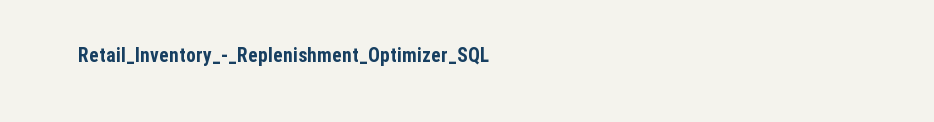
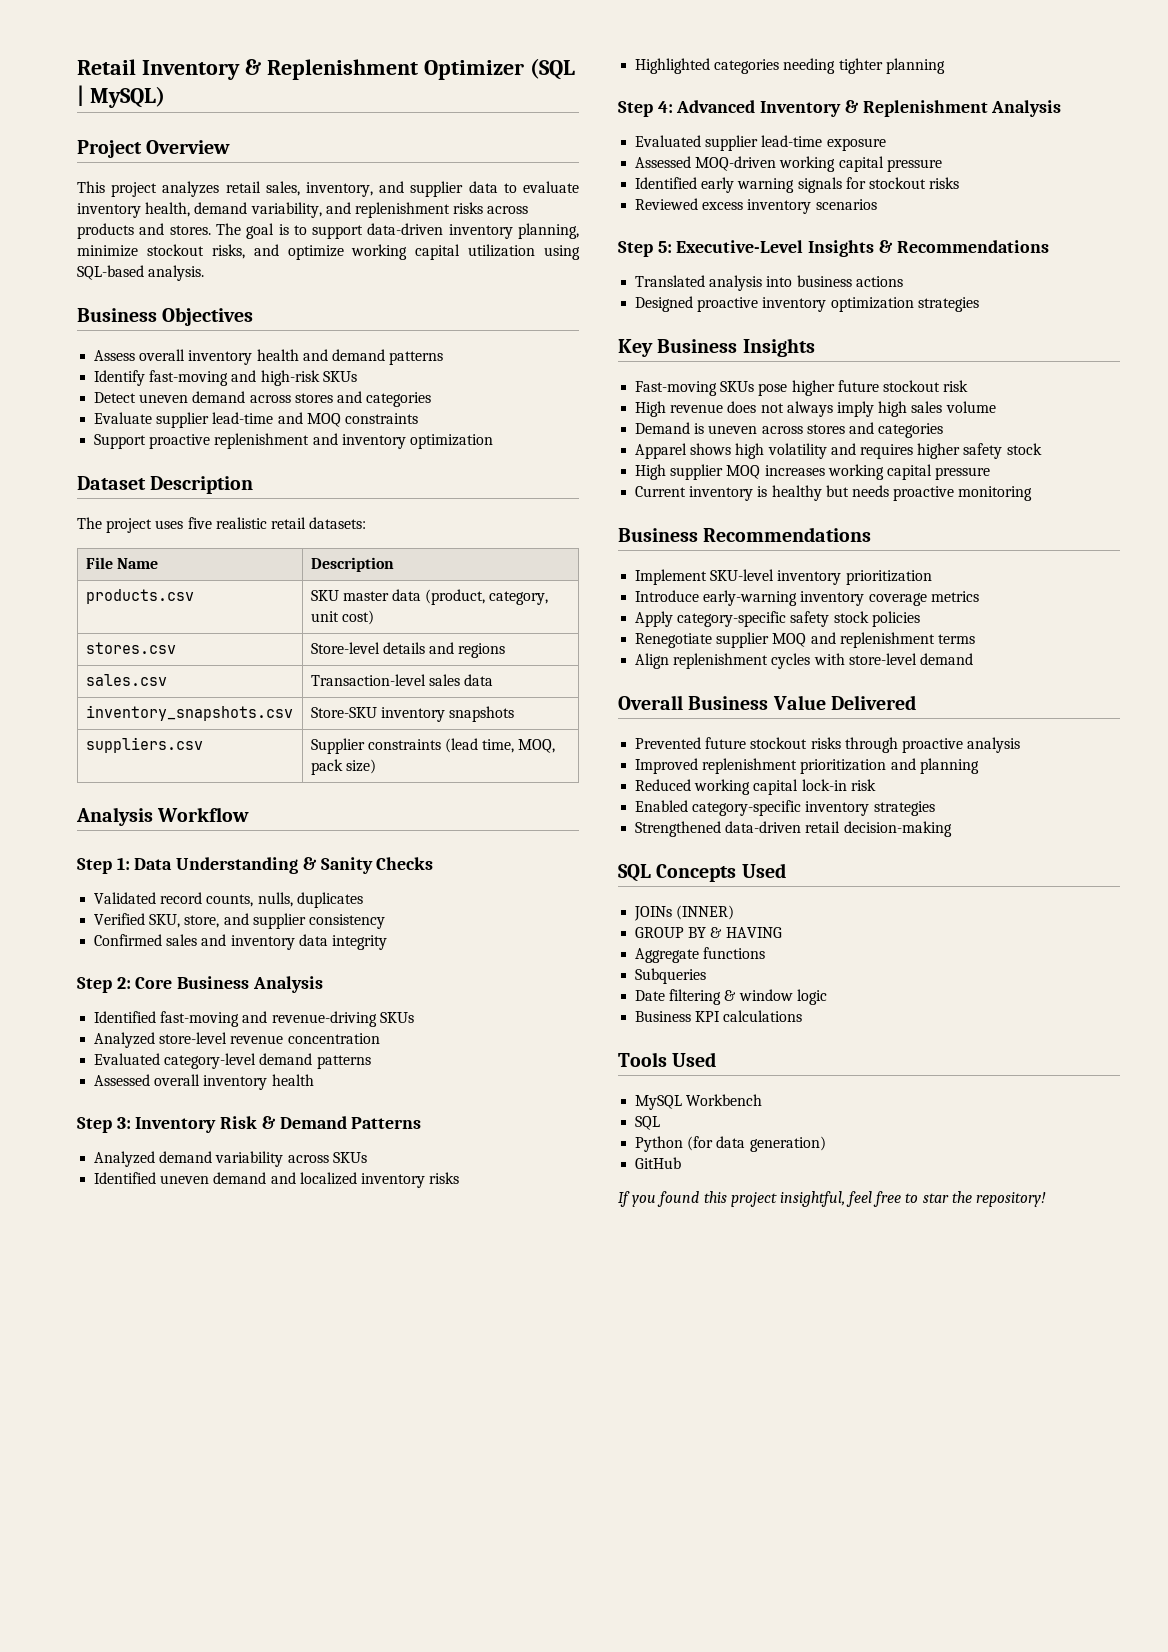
[78,47,489,66] Retail_Inventory_-_Replenishment_Optimizer_SQL -> [77,58,575,80] [77,85,165,108] [77,140,231,158] [77,181,579,197] [77,202,529,218] [77,223,579,239] [77,244,580,260] [77,265,205,281] [77,307,254,326] [94,349,444,365] [94,370,357,386] [94,391,432,407] [94,412,418,428] [94,433,493,449] [77,476,254,494] [77,517,367,533] [85,557,158,569] [310,557,394,572] [85,589,194,604] [310,589,549,605] [310,610,374,625] [85,642,176,654] [310,642,506,658] [85,674,167,686] [310,674,493,686] [85,705,293,721] [310,706,514,722] [85,737,203,753] [310,738,556,754] [310,759,376,775] [76,807,250,826] [77,857,434,874] [94,892,363,908] [94,913,385,929] [94,934,387,950] [77,976,323,993] [94,1011,414,1027] [94,1032,380,1048] [94,1053,371,1069] [94,1074,314,1090] [77,1116,422,1133] [94,1151,367,1167] [94,1172,460,1188] [635,58,945,74] [618,100,1062,117] [635,135,886,151] [635,156,942,172] [635,177,960,193] [635,198,877,214] [618,240,1049,257] [635,275,903,291] [635,296,979,312] [618,338,815,357] [635,380,969,396] [635,401,996,417] [635,422,944,438] [635,443,1042,459] [635,464,991,480] [635,485,1033,501] [618,527,872,542] [635,569,932,585] [635,590,979,606] [635,611,920,627] [635,632,975,648] [635,653,973,669] [618,695,916,710] [635,737,1021,753] [635,758,979,774] [635,779,876,795] [635,800,935,816] [635,821,952,837] [618,863,786,882] [634,905,735,921] [635,927,782,938] [635,947,766,963] [635,968,707,984] [635,989,827,1005] [635,1010,803,1022] [618,1052,717,1067] [635,1094,763,1110] [635,1116,661,1130] [635,1136,826,1152] [635,1157,682,1169] [618,1191,1047,1207] Retail Inventory & Replenishment Optimizer (SQL | MySQL) // Project Overview // This project analyzes retail sales, inventory, and supplier data to evaluate inventory health, demand variability, and replenishment risks across products and stores. The goal is to support data-driven inventory planning, minimize stockout risks, and optimize working capital utilization using SQL-based analysis. // Business Objectives // Assess overall inventory health and demand patterns // Identify fast-moving and high-risk SKUs // Detect uneven demand across stores and categories // Evaluate supplier lead-time and MOQ constraints // Support proactive replenishment and inventory optimization // Dataset Description // The project uses five realistic retail datasets: // File Name | Description // products.csv | SKU master data (product, category, unit cost) // stores.csv | Store-level details and regions // sales.csv | Transaction-level sales data // inventory_snapshots.csv | Store-SKU inventory snapshots // suppliers.csv | Supplier constraints (lead time, MOQ, pack size) // Analysis Workflow // Step 1: Data Understanding & Sanity Checks // Validated record counts, nulls, duplicates // Verified SKU, store, and supplier consistency // Confirmed sales and inventory data integrity // Step 2: Core Business Analysis // Identified fast-moving and revenue-driving SKUs // Analyzed store-level revenue concentration // Evaluated category-level demand patterns // Assessed overall inventory health // Step 3: Inventory Risk & Demand Patterns // Analyzed demand variability across SKUs // Identified uneven demand and localized inventory risks // Highlighted categories needing tighter planning // Step 4: Advanced Inventory & Replenishment Analysis // Evaluated supplier lead-time exposure // Assessed MOQ-driven working capital pressure // Identified early warning signals for stockout risks // Reviewed excess inventory scenarios // Step 5: Executive-Level Insights & Recommendations // Translated analysis into business actions // Designed proactive inventory optimization strategies // Key Business Insights // Fast-moving SKUs pose higher future stockout risk // High revenue does not always imply high sales volume // Demand is uneven across stores and categories // Apparel shows high volatility and requires higher safety stock // High supplier MOQ increases working capital pressure // Current inventory is healthy but needs proactive monitoring // Business Recommendations // Implement SKU-level inventory prioritization // Introduce early-warning inventory coverage metrics // Apply category-specific safety stock policies // Renegotiate supplier MOQ and replenishment terms // Align replenishment cycles with store-level demand // Overall Business Value Delivered // Prevented future stockout risks through proactive analysis // Improved replenishment prioritization and planning // Reduced working capital lock-in risk // Enabled category-specific inventory strategies // Strengthened data-driven retail decision-making // SQL Concepts Used // JOINs (INNER) // GROUP BY & HAVING // Aggregate functions // Subqueries // Date filtering & window logic // Business KPI calculations // Tools Used // MySQL Workbench // SQL // Python (for data generation) // GitHub // If you found this project insightful, feel free to star the repository!

